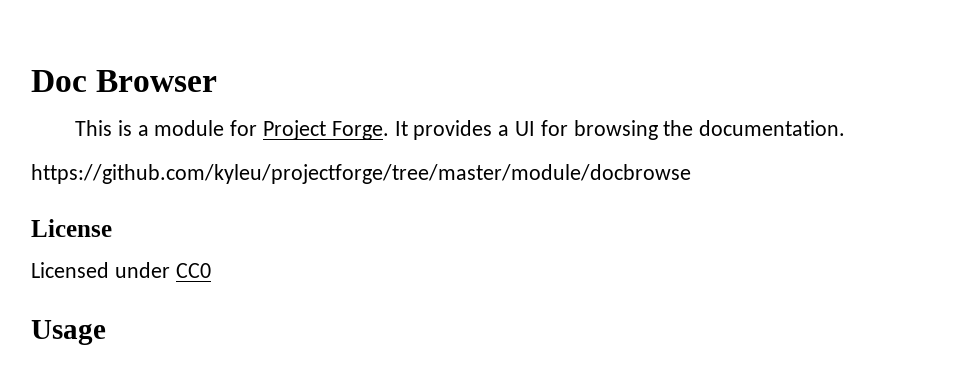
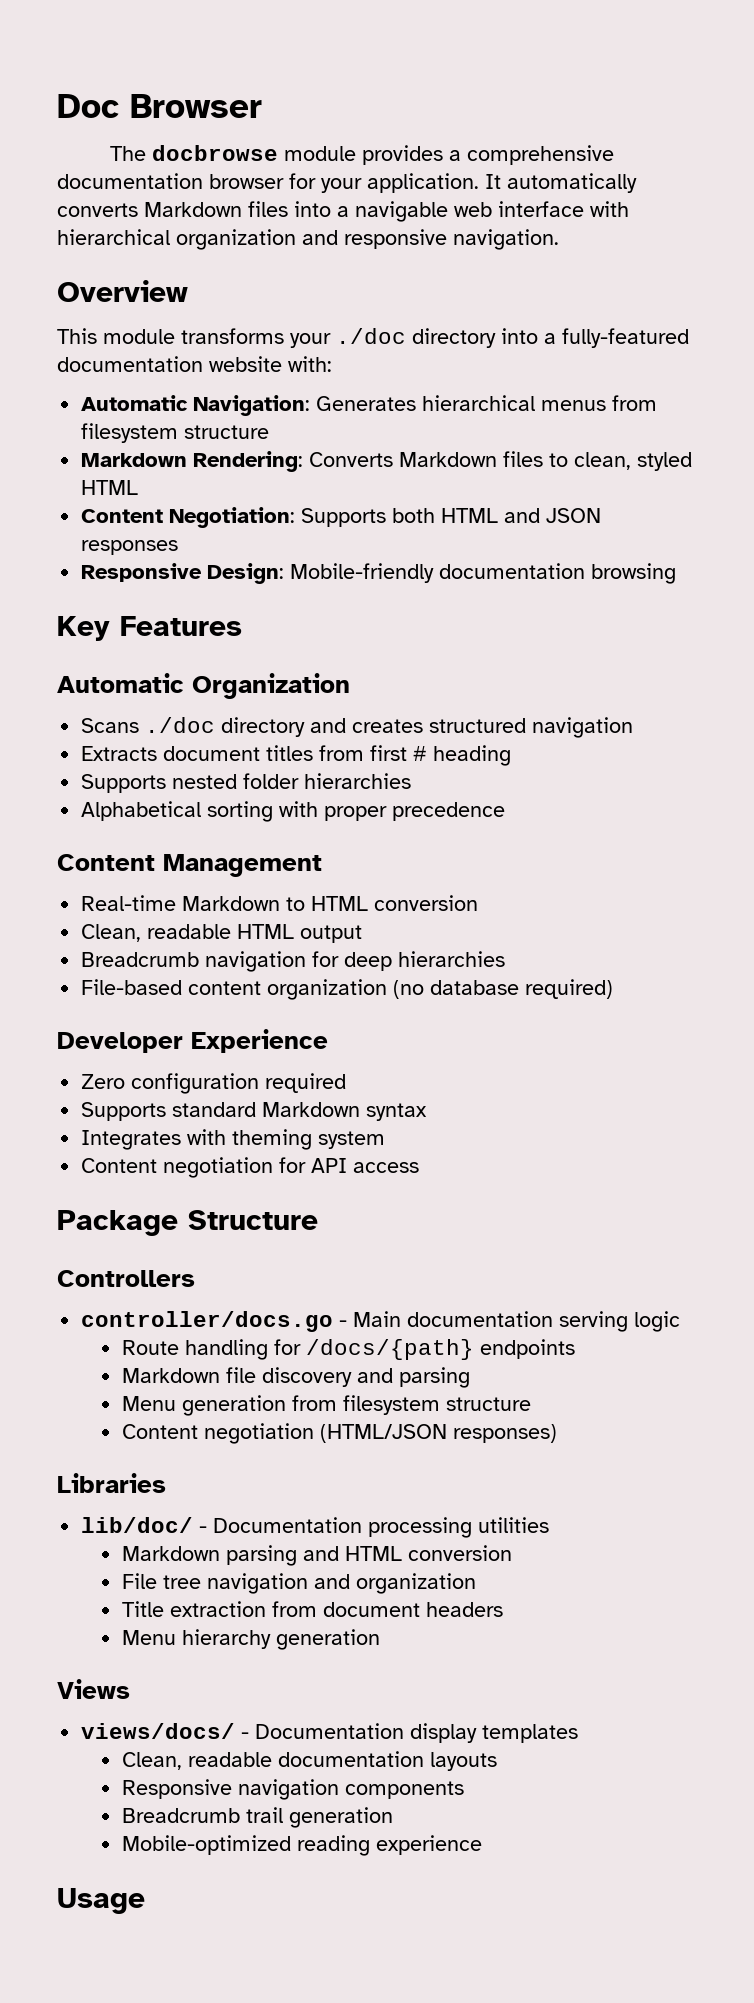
[75,120,846,140] [31,164,691,184] [31,219,112,237] [31,262,211,278] This is a module for Project Forge. It provides a UI for browsing the documentation. // https://github.com/kyleu/projectforge/tree/master/module/docbrowse // License // Licensed under CC0 -> [109,145,614,165] [57,173,637,193] [57,201,629,222] [57,229,559,250] [57,280,188,302] [57,328,689,348] [57,356,332,372] [81,395,658,416] [81,423,270,443] [81,451,693,472] [81,480,139,495] [81,507,602,528] [81,540,179,555] [81,563,677,584] [57,616,242,641] [57,673,350,699] [81,717,634,738] [81,745,512,766] [81,773,412,793] [81,801,506,822] [57,854,322,877] [81,895,479,911] [81,924,363,943] [81,951,506,972] [81,979,614,1000] [57,1029,328,1053] [81,1073,347,1094] [81,1102,428,1121] [81,1129,386,1150] [81,1157,420,1178] [57,1210,318,1236] [57,1270,195,1287] [81,1311,681,1332] [121,1339,575,1360] [121,1367,470,1388] [121,1395,531,1416] [121,1423,557,1444] [57,1473,166,1493] [81,1517,550,1538] [121,1545,512,1566] [121,1573,476,1594] [121,1601,503,1617] [121,1629,380,1650] [57,1679,130,1699] [81,1723,579,1743] [121,1751,497,1771] [121,1779,464,1800] [121,1807,393,1828] [121,1835,482,1856] The docbrowse module provides a comprehensive documentation browser for your application. It automatically converts Markdown files into a navigable web interface with hierarchical organization and responsive navigation. // Overview // This module transforms your ./doc directory into a fully-featured documentation website with: // Automatic Navigation: Generates hierarchical menus from filesystem structure // Markdown Rendering: Converts Markdown files to clean, styled HTML // Content Negotiation: Supports both HTML and JSON responses // Responsive Design: Mobile-friendly documentation browsing // Key Features // Automatic Organization // Scans ./doc directory and creates structured navigation // Extracts document titles from first # heading // Supports nested folder hierarchies // Alphabetical sorting with proper precedence // Content Management // Real-time Markdown to HTML conversion // Clean, readable HTML output // Breadcrumb navigation for deep hierarchies // File-based content organization (no database required) // Developer Experience // Zero configuration required // Supports standard Markdown syntax // Integrates with theming system // Content negotiation for API access // Package Structure // Controllers // controller/docs.go - Main documentation serving logic // Route handling for /docs/{path} endpoints // Markdown file discovery and parsing // Menu generation from filesystem structure // Content negotiation (HTML/JSON responses) // Libraries // lib/doc/ - Documentation processing utilities // Markdown parsing and HTML conversion // File tree navigation and organization // Title extraction from document headers // Menu hierarchy generation // Views // views/docs/ - Documentation display templates // Clean, readable documentation layouts // Responsive navigation components // Breadcrumb trail generation // Mobile-optimized reading experience

